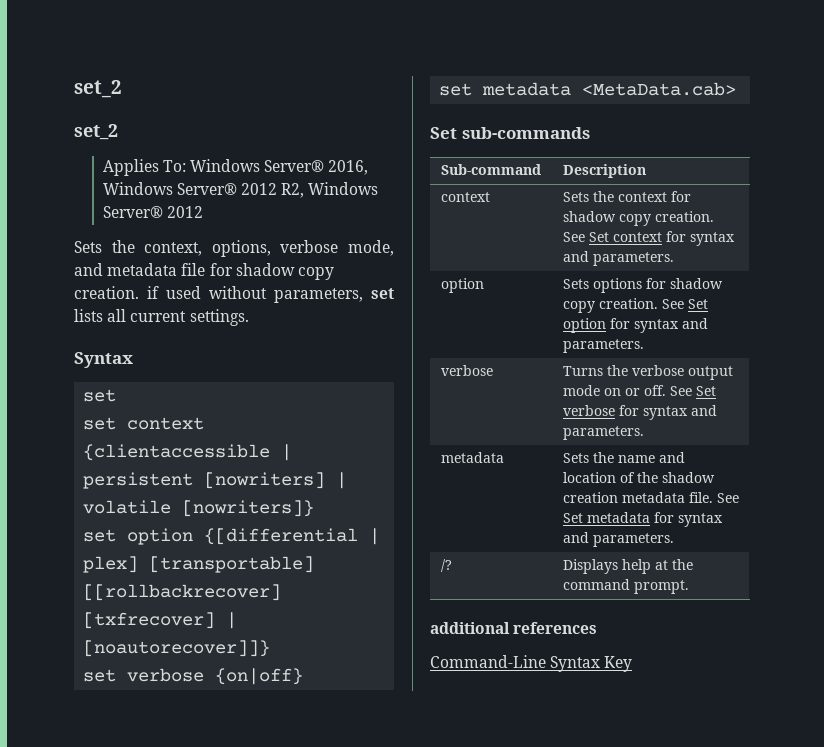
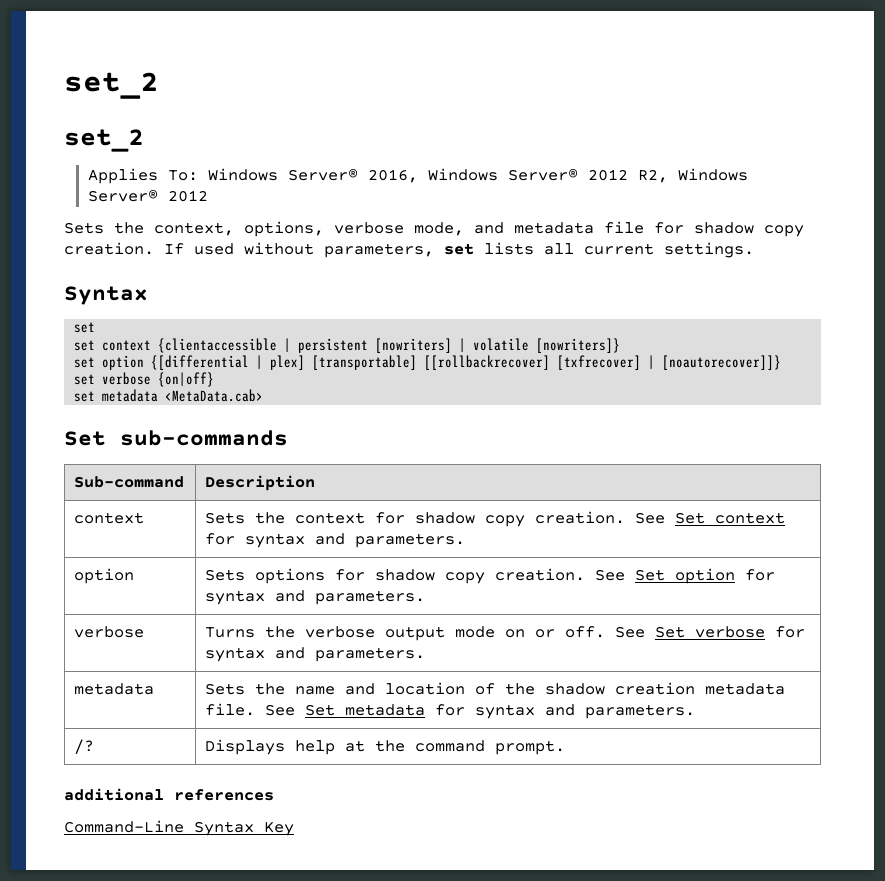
[147,286,159,299] if -> [164,243,184,255] If

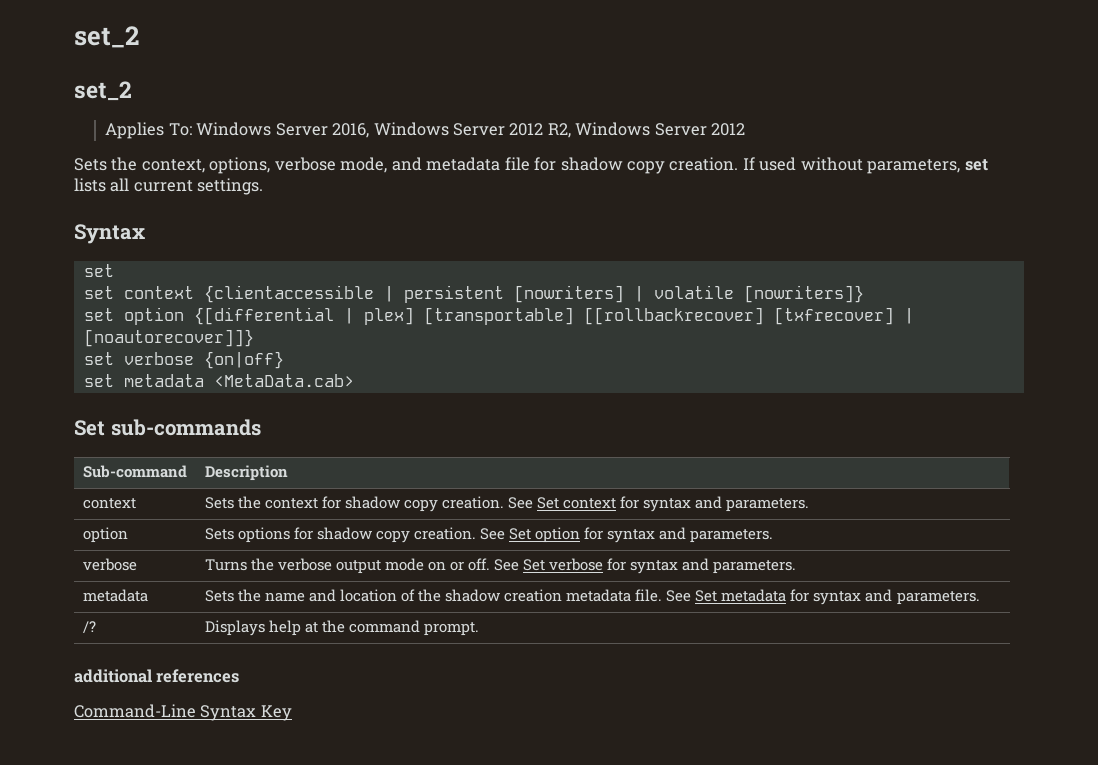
[288,168,359,181] Server® -> [275,123,328,136] Server
[508,168,579,181] Server® -> [452,123,505,136] Server
[88,189,159,202] Server® -> [654,123,707,136] Server

